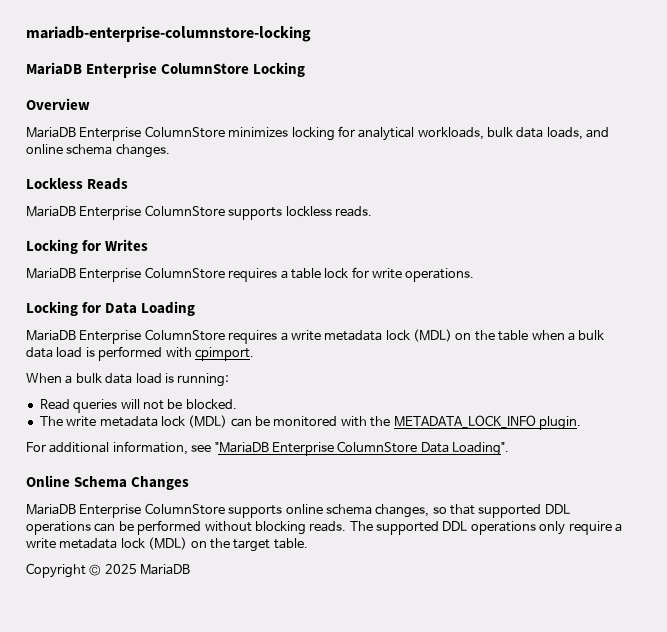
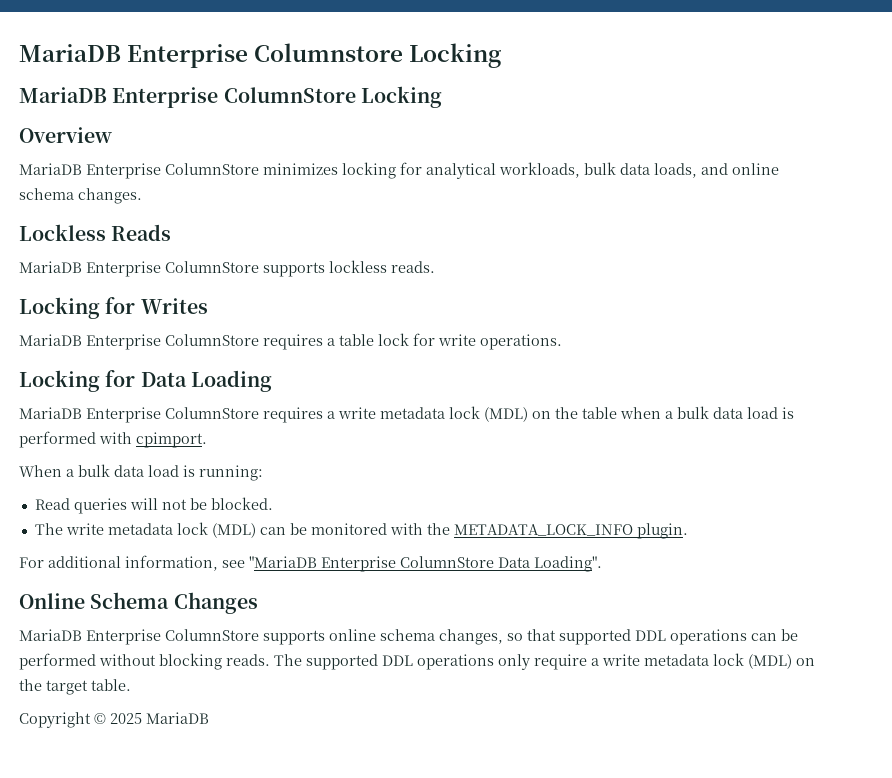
[26,26,311,42] mariadb-enterprise-columnstore-locking -> [19,43,502,68] MariaDB Enterprise Columnstore Locking

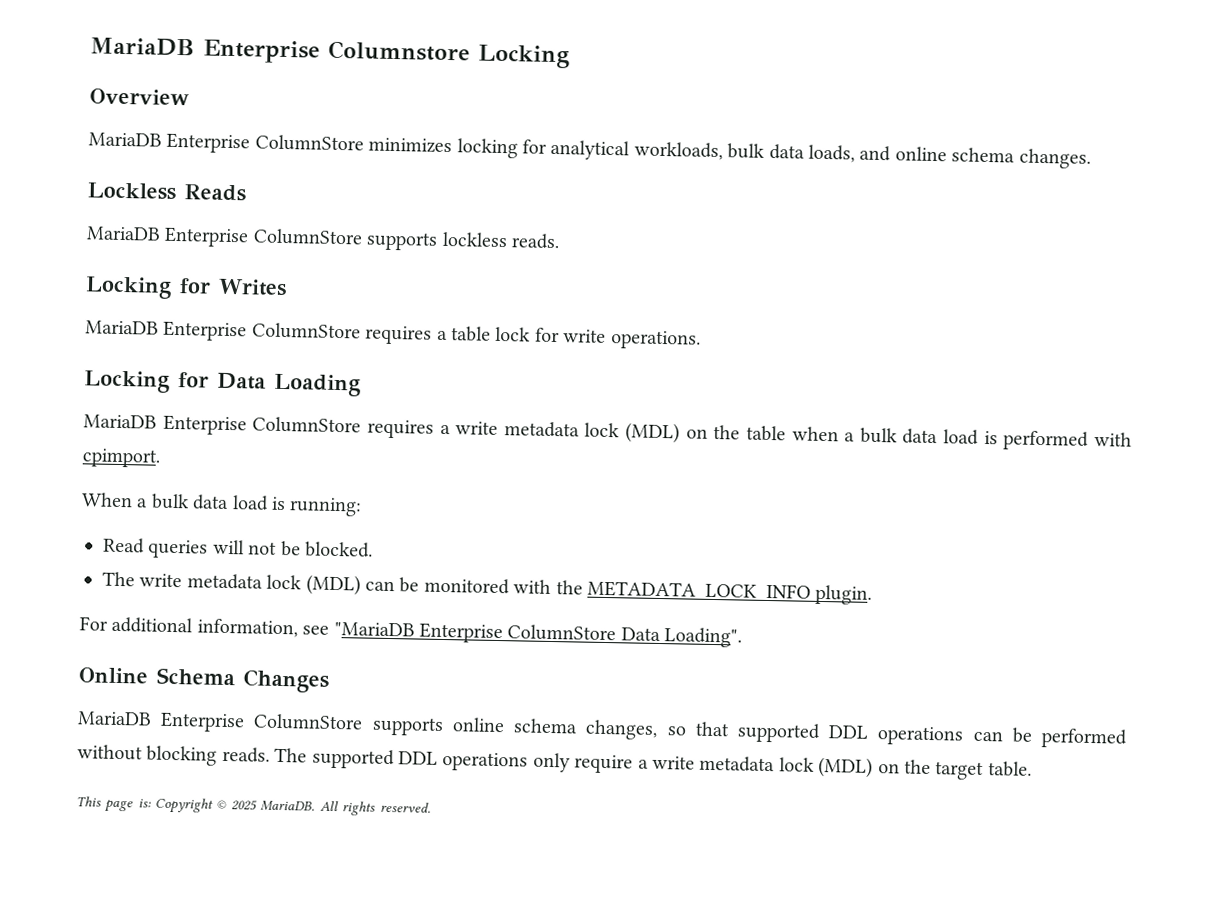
[19,86,442,108] // MariaDB Enterprise ColumnStore Locking -> (570, 56) none
[19,712,209,728] Copyright © 2025 MariaDB -> [76,796,431,816] This page is: Copyright © 2025 MariaDB. All rights reserved.

